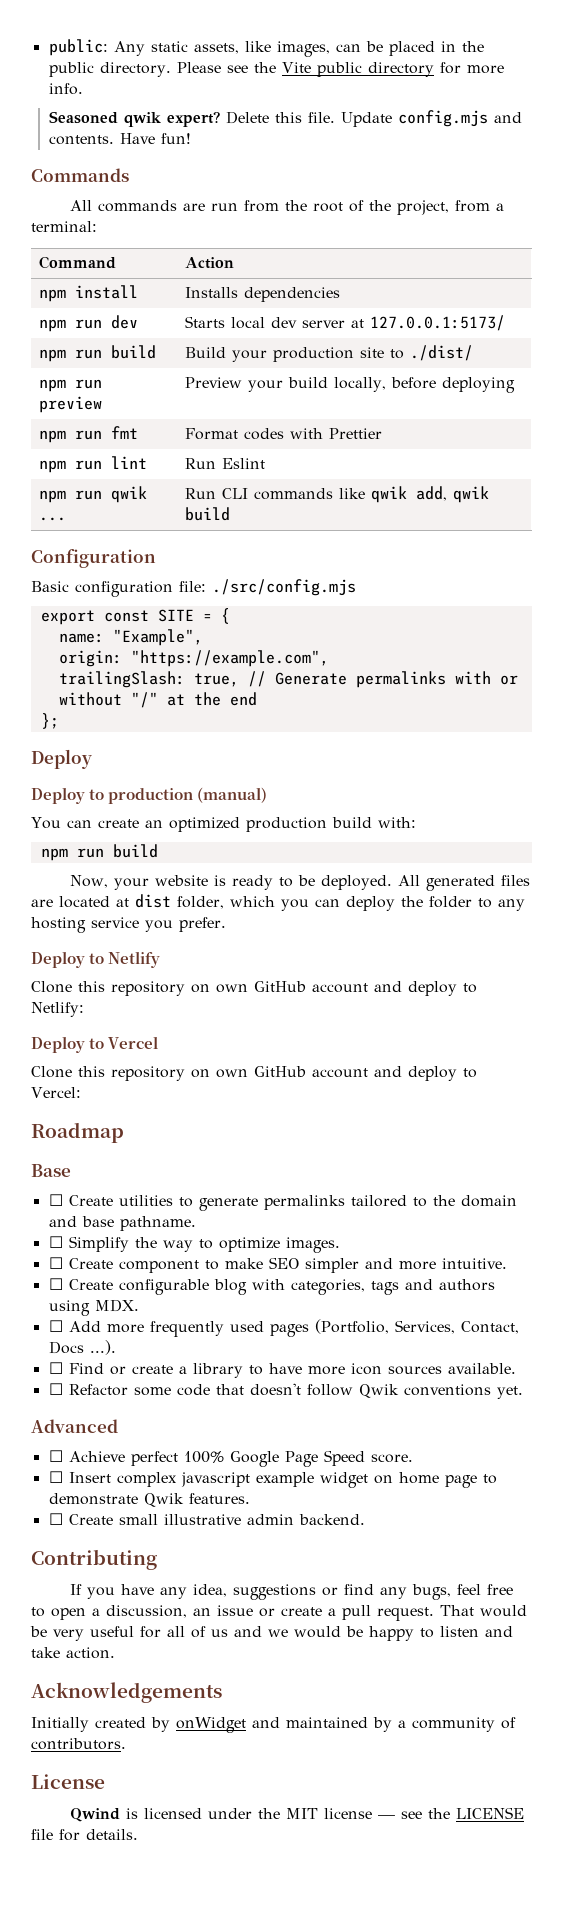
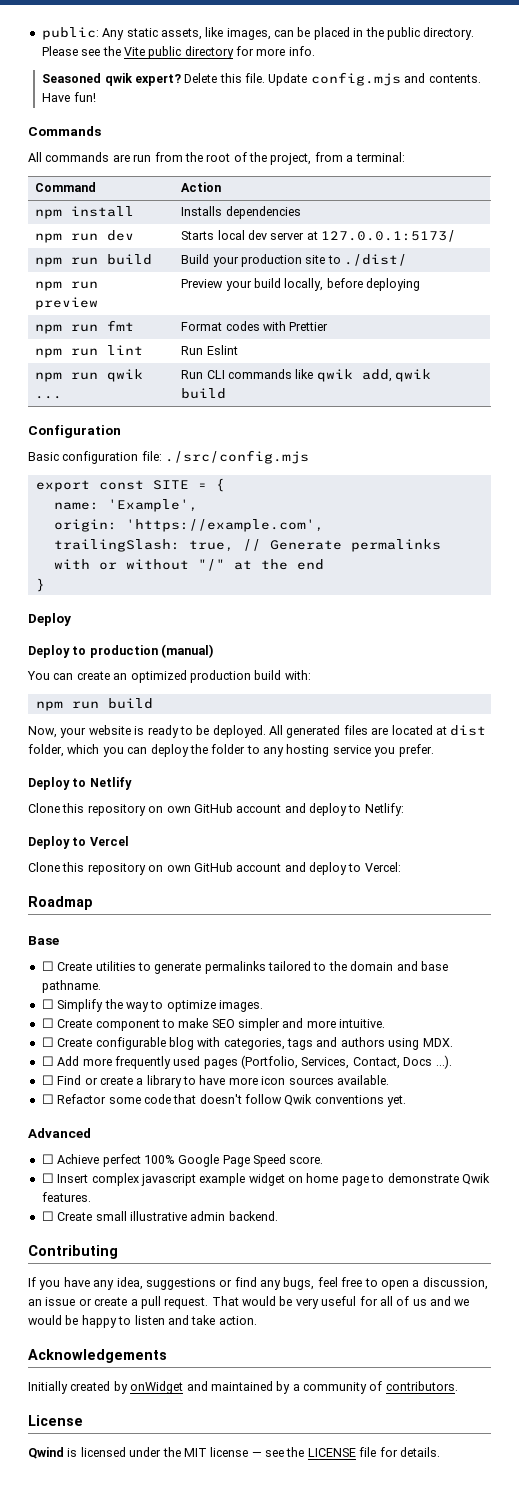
[112,629,203,646] "Example", -> [107,499,198,512] 'Example',
[130,650,329,667] "https://example.com", -> [125,519,324,532] 'https://example.com',
[40,713,59,729] }; -> [35,578,45,592] }

